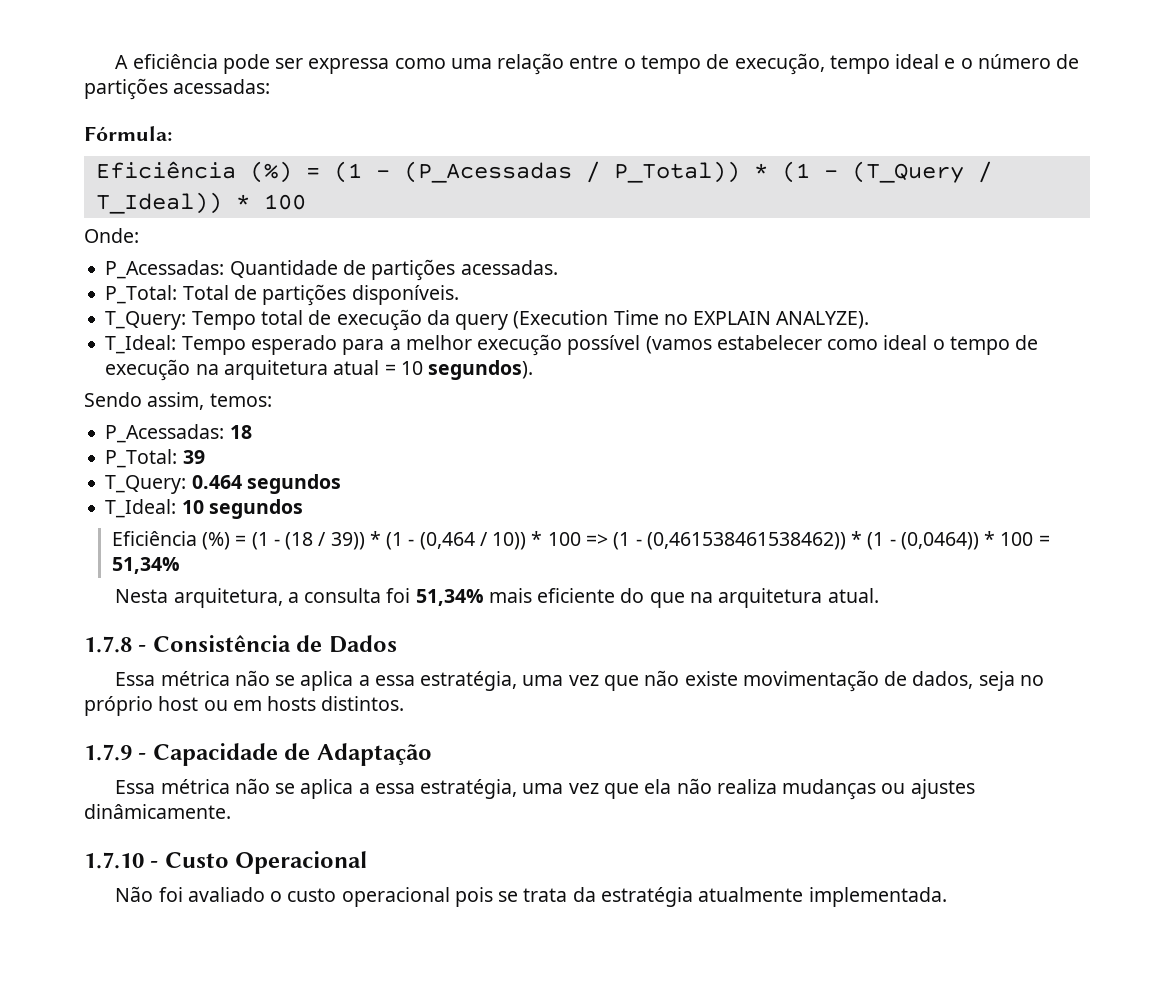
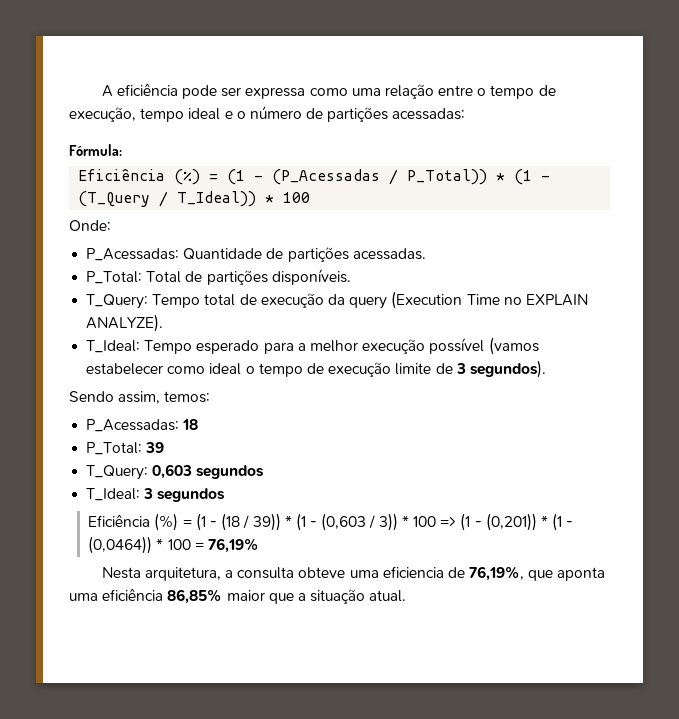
[195,360,423,380] na arquitetura atual = 10 -> [395,363,466,375] limite de 3
[191,475,242,489] 0.464 -> [152,464,193,479] 0,603
[181,500,204,514] 10 -> [143,488,154,499] 3
[419,532,527,550] (0,464 / 10)) -> [321,513,398,531] (0,603 / 3))
[646,532,846,550] (0,461538461538462)) -> [485,513,537,531] (0,201))
[111,557,180,574] 51,34% -> [208,538,260,553] 76,19%
[386,588,879,608] [84,635,397,653] [115,670,1044,692] [84,696,405,716] [84,743,432,766] [115,778,975,800] [84,804,231,819] [84,851,368,874] [115,886,947,907] foi 51,34% mais eficiente do que na arquitetura atual. // 1.7.8 - Consistência de Dados // Essa métrica não se aplica a essa estratégia, uma vez que não existe movimentação de dados, seja no próprio host ou em hosts distintos. // 1.7.9 - Capacidade de Adaptação // Essa métrica não se aplica a essa estratégia, uma vez que ela não realiza mudanças ou ajustes dinâmicamente. // 1.7.10 - Custo Operacional // Não foi avaliado o custo operacional pois se trata da estratégia atualmente implementada. -> [298,566,606,581] [69,588,407,604] obteve uma eficiencia de 76,19%, que aponta uma eficiência 86,85% maior que a situação atual.

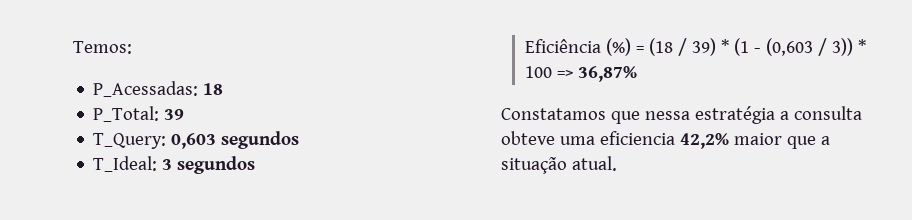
[101,83,556,99] [69,106,466,122] [69,144,122,156] [78,169,551,185] [78,191,311,207] [69,220,111,231] [86,247,426,262] [86,269,351,285] [86,291,588,309] [86,314,164,332] [86,337,539,355] [86,360,546,378] [69,391,211,404] A eficiência pode ser expressa como uma relação entre o tempo de execução, tempo ideal e o número de partições acessadas: // Fórmula: // Eficiência (%) = (1 - (P_Acessadas / P_Total)) * (1 - (T_Query / T_Ideal)) * 100 // Onde: // P_Acessadas: Quantidade de partições acessadas. // P_Total: Total de partições disponíveis. // T_Query: Tempo total de execução da query (Execution Time no EXPLAIN ANALYZE). // T_Ideal: Tempo esperado para a melhor execução possível (vamos estabelecer como ideal o tempo de execução limite de 3 segundos). // Sendo assim, temos: -> [73,41,132,54] Temos:
[195,513,218,531] (1 - -> (645, 49) none
[252,513,281,531] 39)) -> [692,38,717,56] 39)
[460,513,574,531] [88,536,260,554] [101,567,221,581] (1 - (0,201)) * (1 - (0,0464)) * 100 = 76,19% // Nesta arquitetura, -> [578,66,638,82] [501,106,775,124] 36,87% // Constatamos que nessa estratégia
[447,566,606,581] [69,588,223,604] de 76,19%, que aponta uma eficiência 86,85% -> [679,133,729,149] 42,2%

